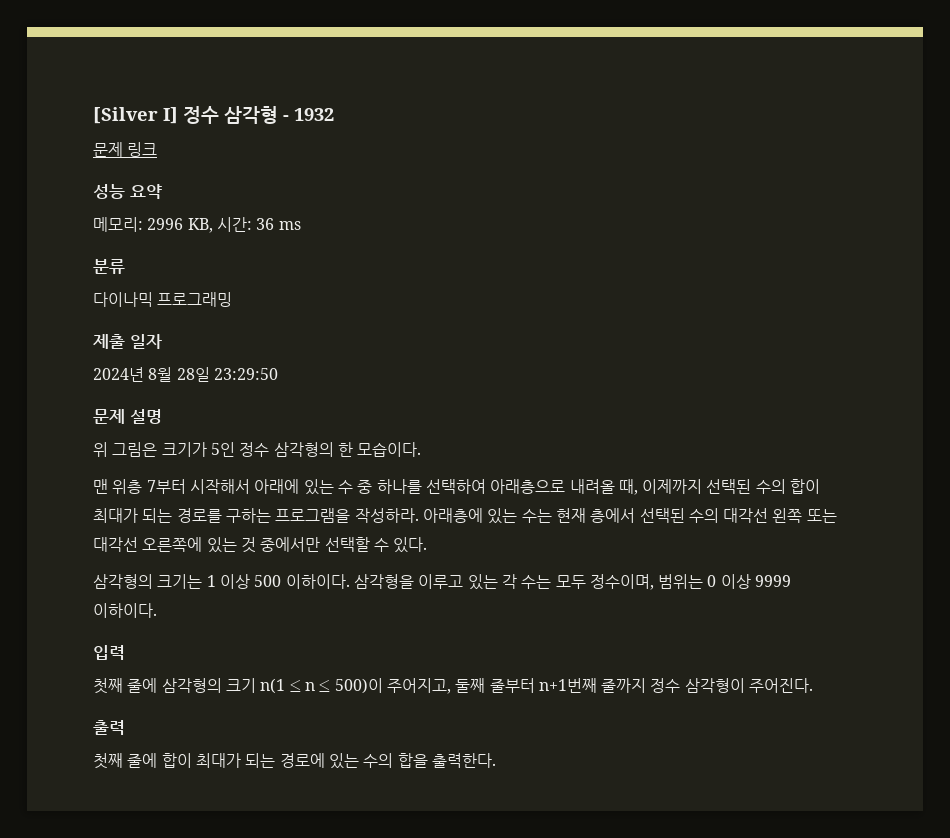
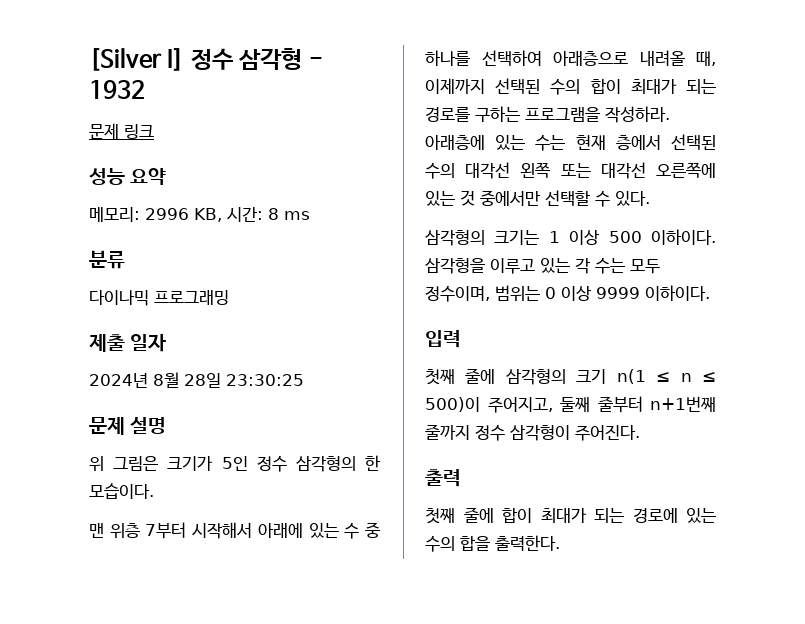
[256,218,275,230] 36 -> [268,208,279,220] 8
[213,368,278,380] 23:29:50 -> [226,374,304,386] 23:30:25

